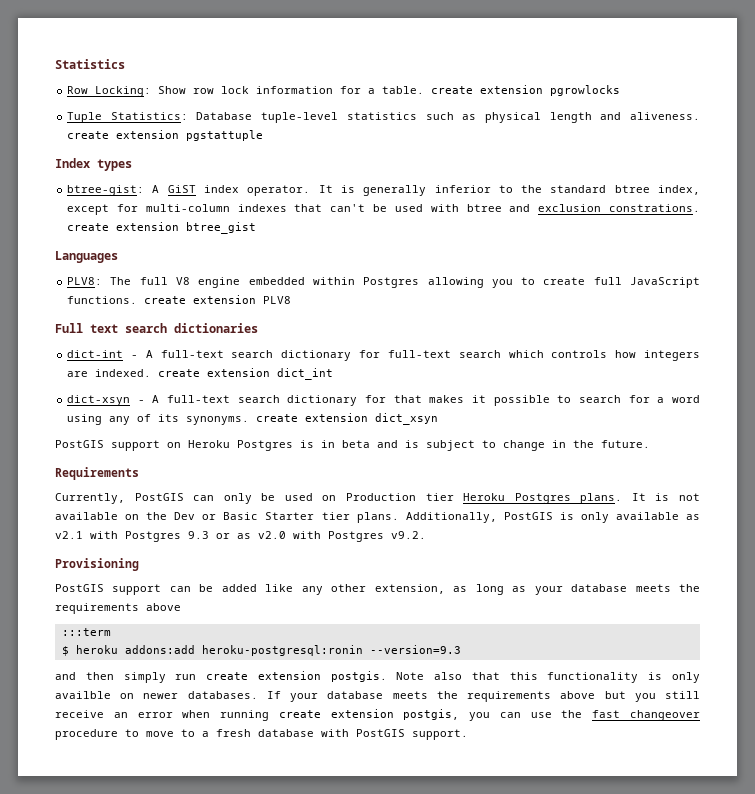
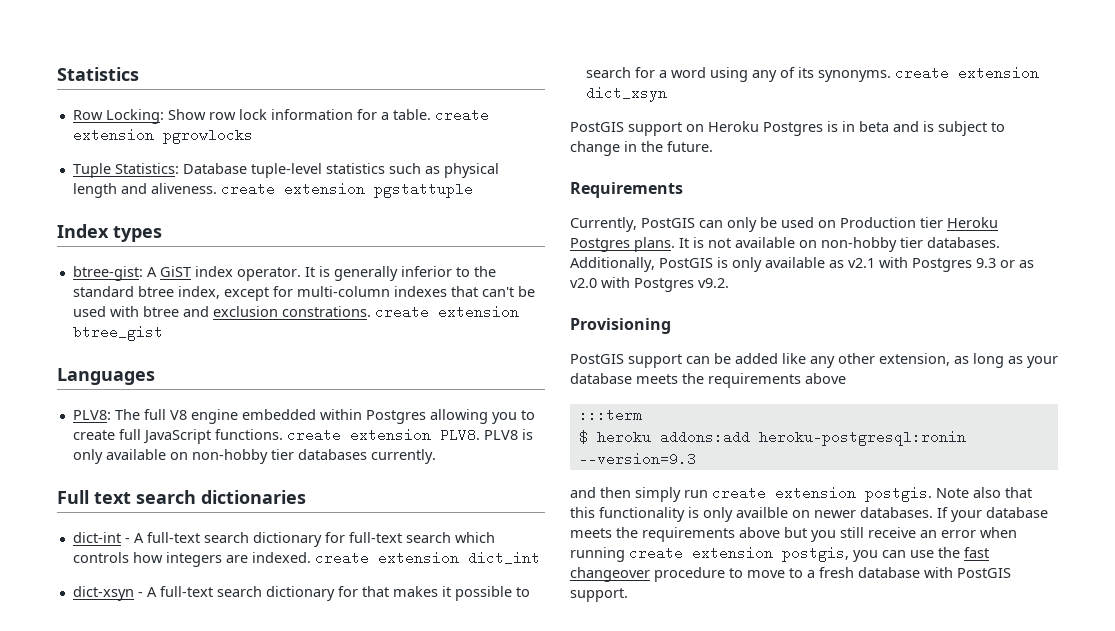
(257, 299) none -> [439,428,480,442] PLV8.
(292, 300) none -> [521,429,533,440] [72,449,436,464] is only available on non-hobby tier databases currently.
[146,512,399,523] the Dev or Basic Starter tier plans. -> [821,237,1000,252] non-hobby tier databases.

